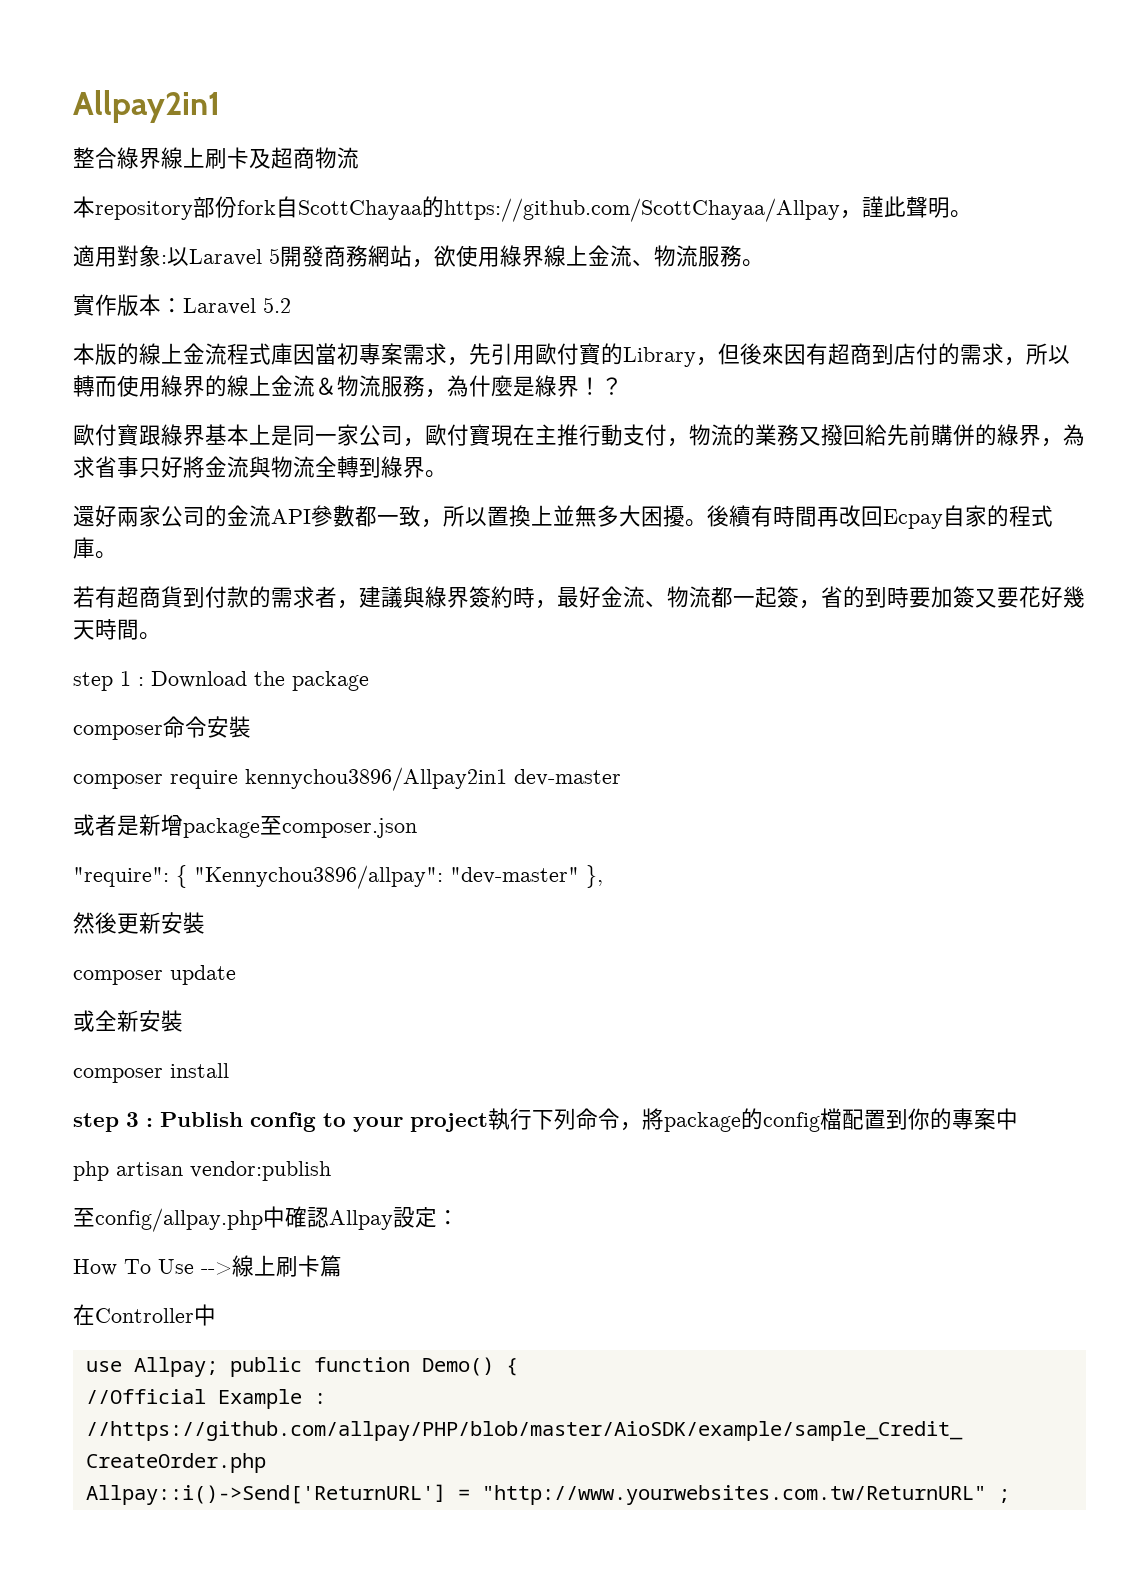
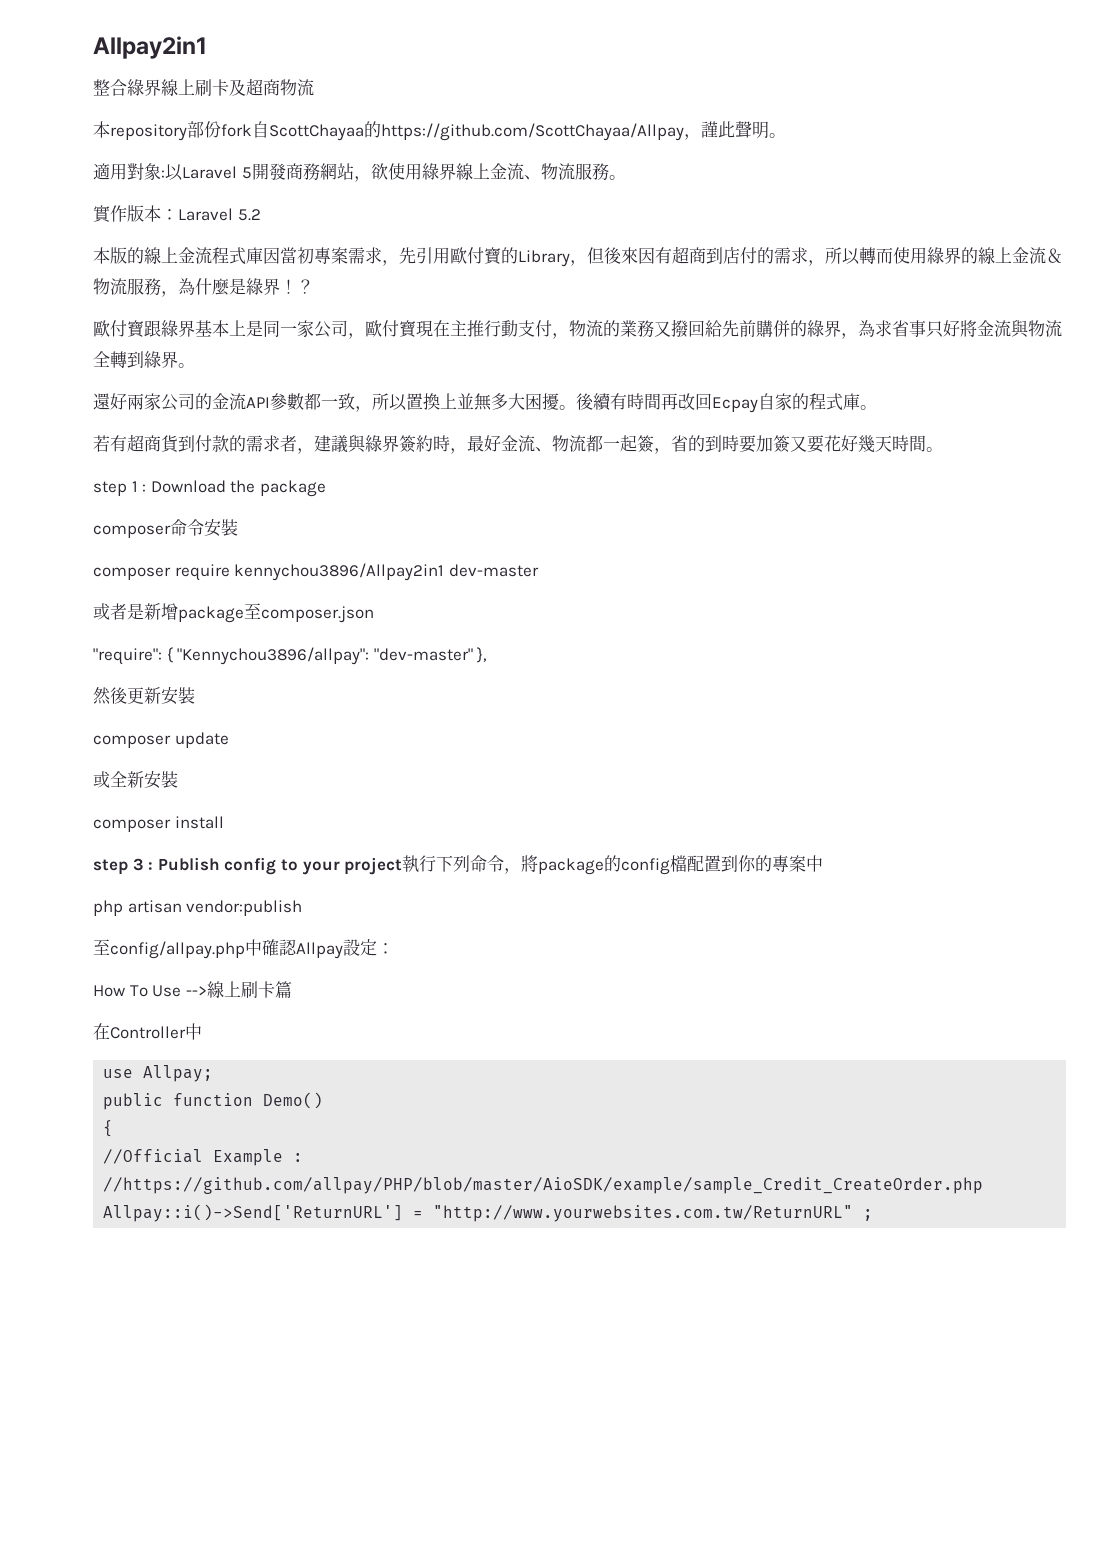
(218, 1367) none -> (214, 1073) //
(494, 1366) none -> (324, 1100) //

